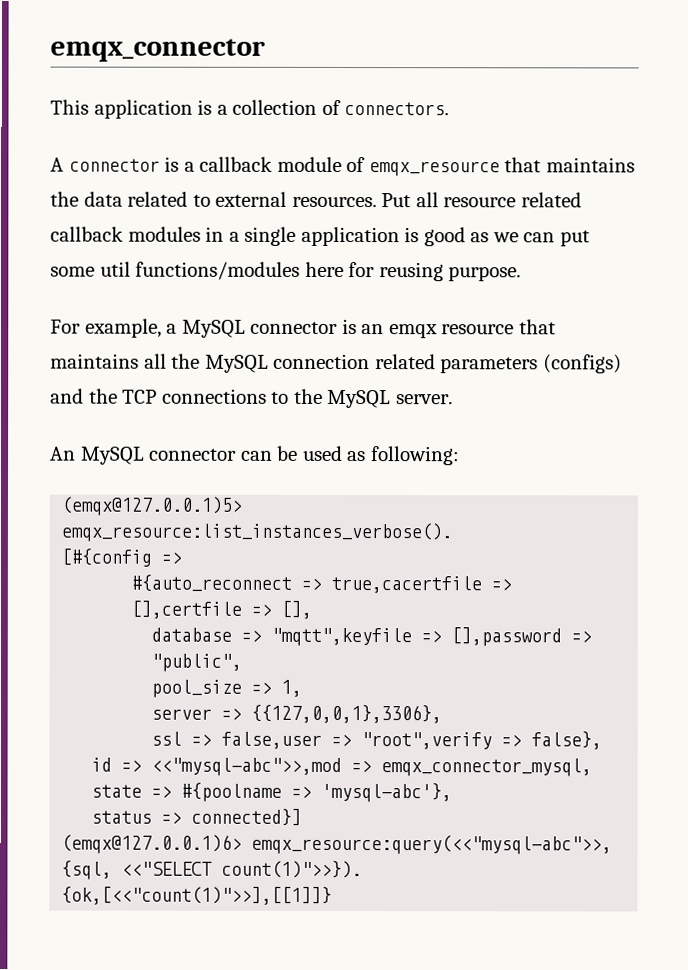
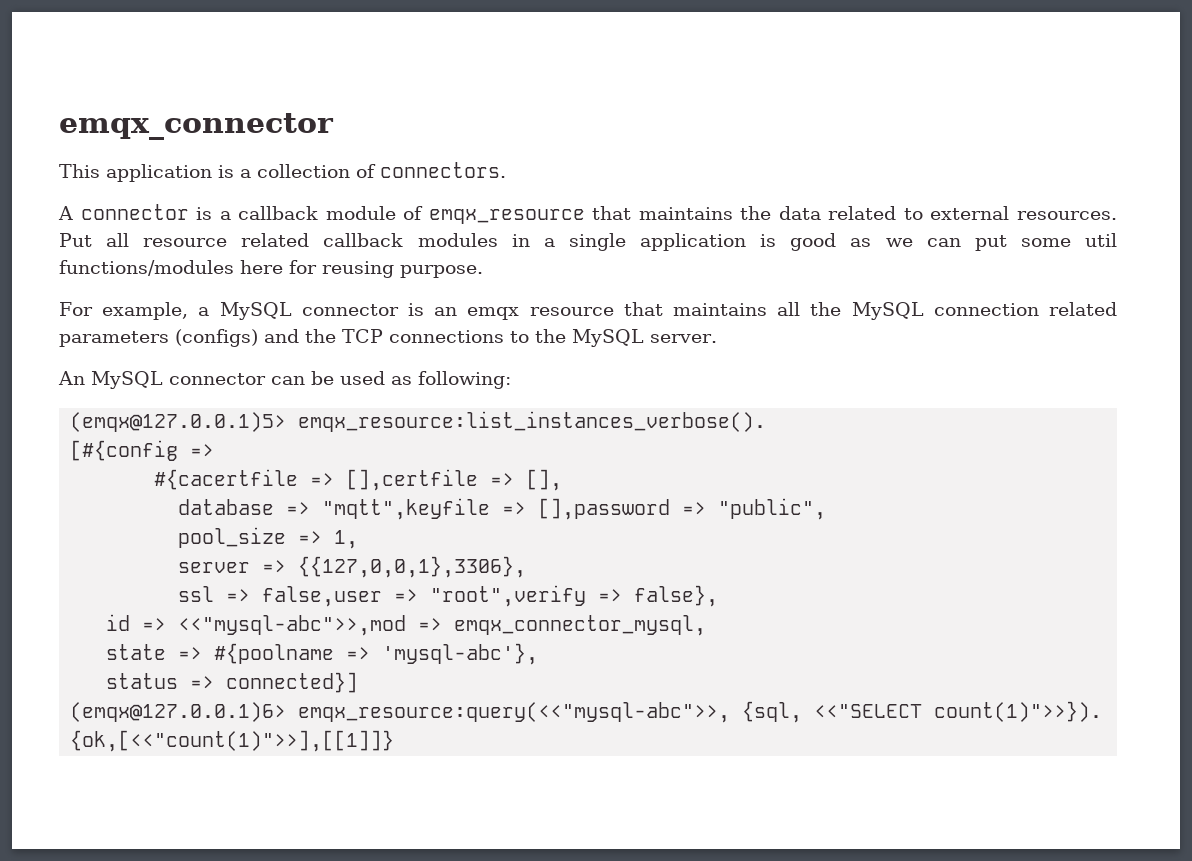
[131,574,483,594] #{auto_reconnect => true,cacertfile -> [154,469,299,490] #{cacertfile

